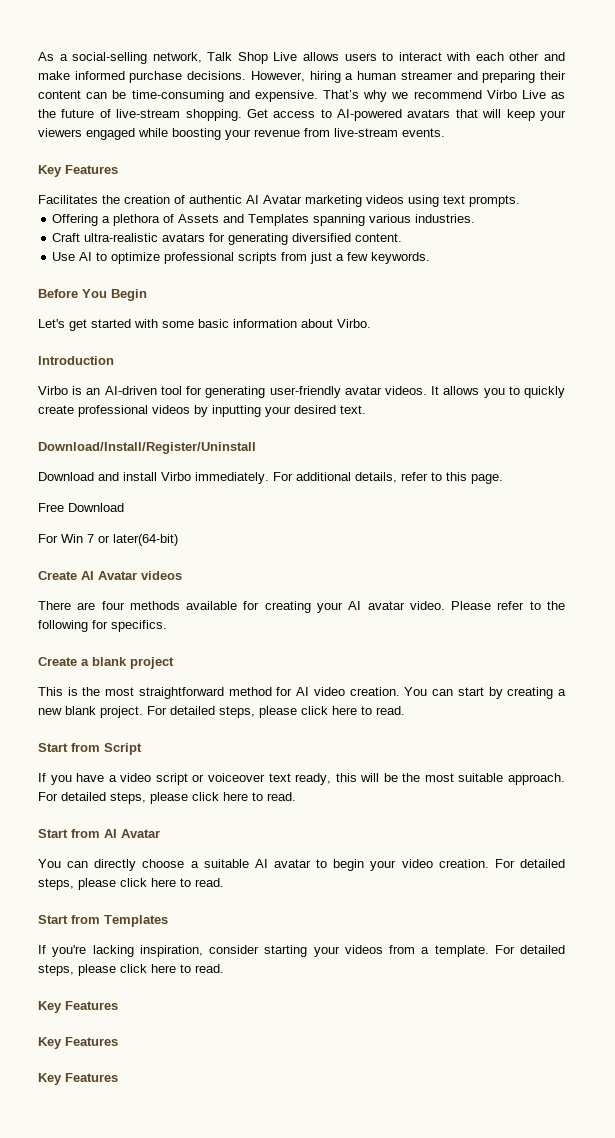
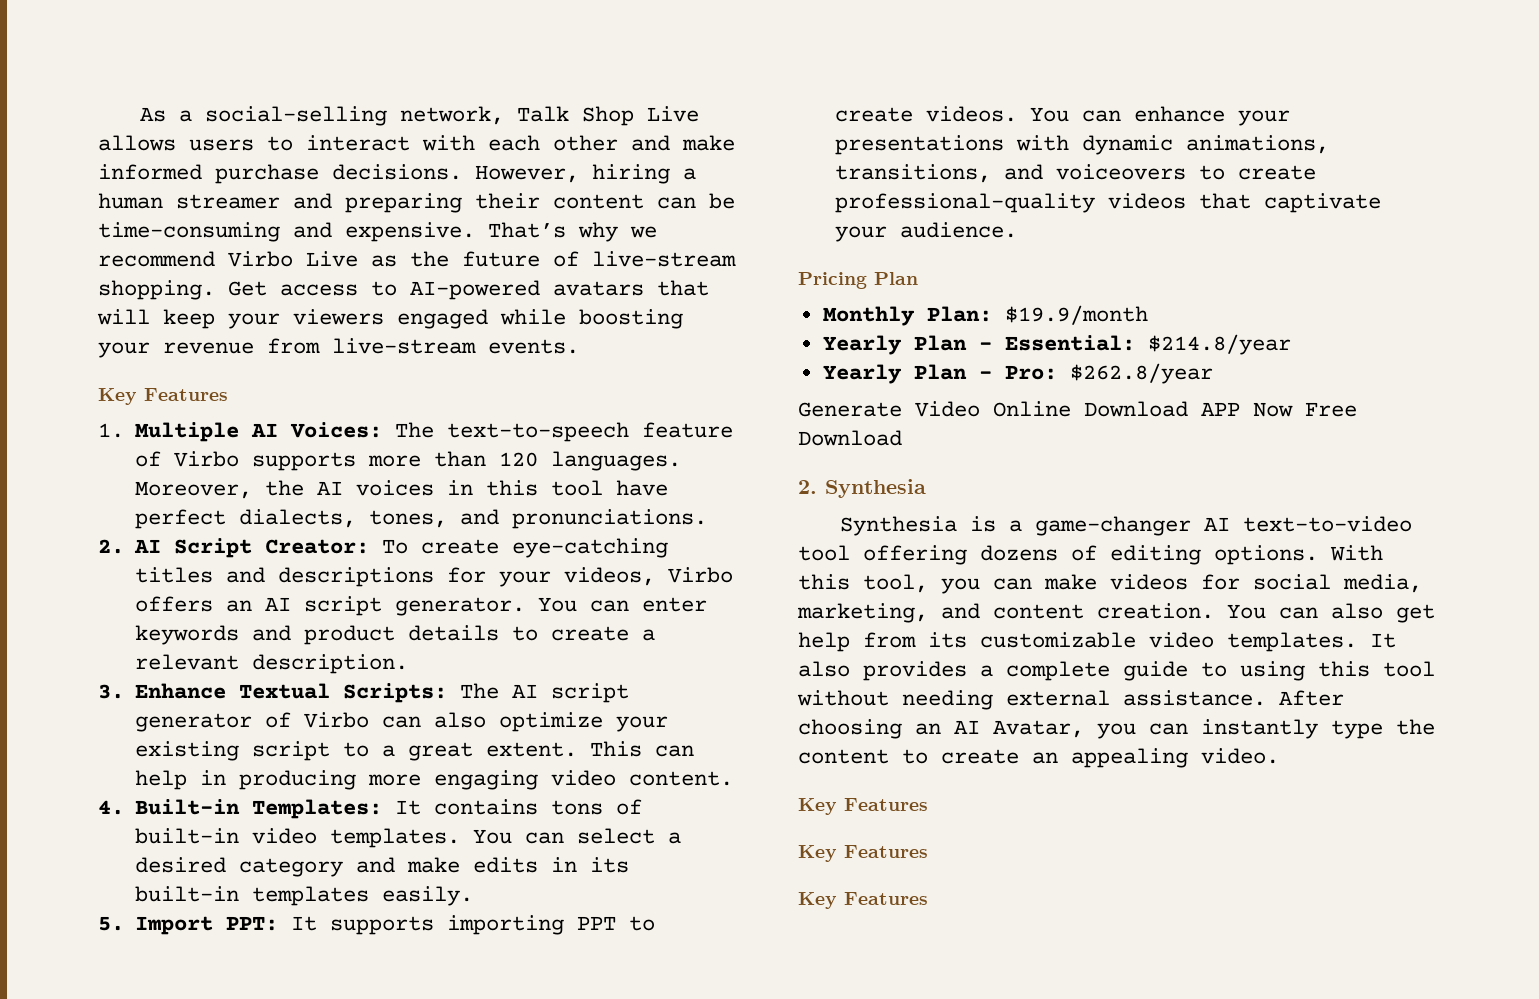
[38,195,520,207] [52,214,476,226] [52,233,403,245] [52,252,431,264] [38,289,147,301] [38,319,371,331] [38,356,114,365] [38,386,565,398] [38,405,366,417] [38,442,256,454] [38,472,503,484] [38,503,124,512] [38,534,178,546] [38,571,182,580] [38,601,565,613] [38,620,167,632] [38,657,174,669] [38,687,567,699] [38,706,405,718] [38,743,142,755] [38,773,565,785] [38,792,296,804] [38,829,160,838] [38,859,566,871] [38,878,224,890] [38,915,168,927] [38,945,565,957] [38,964,224,976] Facilitates the creation of authentic AI Avatar marketing videos using text prompts. // Offering a plethora of Assets and Templates spanning various industries. // Craft ultra-realistic avatars for generating diversified content. // Use AI to optimize professional scripts from just a few keywords. // Before You Begin // Let's get started with some basic information about Virbo. // Introduction // Virbo is an AI-driven tool for generating user-friendly avatar videos. It allows you to quickly create professional videos by inputting your desired text. // Download/Install/Register/Uninstall // Download and install Virbo immediately. For additional details, refer to this page. // Free Download // For Win 7 or later(64-bit) // Create AI Avatar videos // There are four methods available for creating your AI avatar video. Please refer to the following for specifics. // Create a blank project // This is the most straightforward method for AI video creation. You can start by creating a new blank project. For detailed steps, please click here to read. // Start from Script // If you have a video script or voiceover text ready, this will be the most suitable approach. For detailed steps, please click here to read. // Start from AI Avatar // You can directly choose a suitable AI avatar to begin your video creation. For detailed steps, please click here to read. // Start from Templates // If you're lacking inspiration, consider starting your videos from a template. For detailed steps, please click here to read. -> [98,422,734,442] [135,451,682,471] [135,480,669,499] [135,509,708,529] [98,538,669,558] [135,567,734,587] [135,596,708,616] [135,625,656,645] [135,654,409,674] [98,683,630,703] [135,712,669,732] [135,741,695,761] [135,770,734,790] [98,799,643,819] [135,828,682,848] [135,857,630,877] [135,886,474,906] [98,915,656,935] [835,106,1291,126] [835,135,1330,155] [835,164,1317,183] [835,193,1382,213] [835,222,1018,242] [798,272,918,289] [822,305,1148,326] [822,334,1291,355] [822,363,1213,384] [798,401,1357,417] [798,430,902,446] [798,479,926,498] [839,516,1412,536] [798,545,1383,565] [798,574,1422,594] [797,603,1435,623] [798,632,1396,652] [798,661,1435,681] [797,690,1344,710] [798,719,1435,739] [798,748,1279,768] 1. Multiple AI Voices: The text-to-speech feature of Virbo supports more than 120 languages. Moreover, the AI voices in this tool have perfect dialects, tones, and pronunciations. // 2. AI Script Creator: To create eye-catching titles and descriptions for your videos, Virbo offers an AI script generator. You can enter keywords and product details to create a relevant description. // 3. Enhance Textual Scripts: The AI script generator of Virbo can also optimize your existing script to a great extent. This can help in producing more engaging video content. // 4. Built-in Templates: It contains tons of built-in video templates. You can select a desired category and make edits in its built-in templates easily. // 5. Import PPT: It supports importing PPT to create videos. You can enhance your presentations with dynamic animations, transitions, and voiceovers to create professional-quality videos that captivate your audience. // Pricing Plan // Monthly Plan: $19.9/month // Yearly Plan – Essential: $214.8/year // Yearly Plan – Pro: $262.8/year // Generate Video Online Download APP Now Free Download // 2. Synthesia // Synthesia is a game-changer AI text-to-video tool offering dozens of editing options. With this tool, you can make videos for social media, marketing, and content creation. You can also get help from its customizable video templates. It also provides a complete guide to using this tool without needing external assistance. After choosing an AI Avatar, you can instantly type the content to create an appealing video.

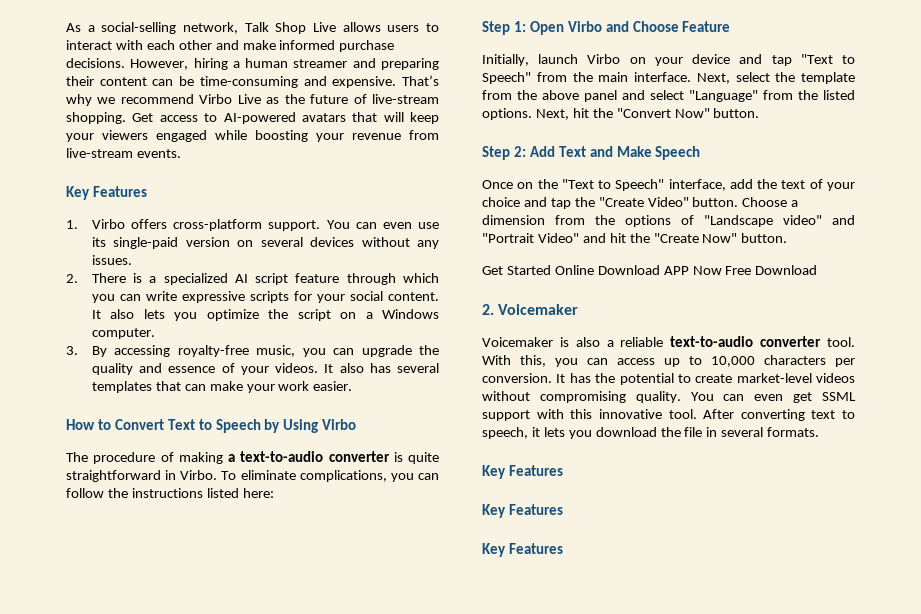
[135,422,734,442] [135,451,682,471] [135,480,669,499] [135,509,708,529] [98,538,669,558] [135,567,734,587] [135,596,708,616] [135,625,656,645] [135,654,409,674] [98,683,630,703] [135,712,669,732] [135,741,695,761] [135,770,734,790] [98,799,643,819] [135,828,682,848] [135,857,630,877] [135,886,474,906] [98,915,656,935] [835,106,1291,126] [835,135,1330,155] [835,164,1317,183] [835,193,1382,213] [835,222,1018,242] [798,272,918,289] [822,305,1148,326] [822,334,1291,355] [822,363,1213,384] [798,401,980,417] Multiple AI Voices: The text-to-speech feature of Virbo supports more than 120 languages. Moreover, the AI voices in this tool have perfect dialects, tones, and pronunciations. // 2. AI Script Creator: To create eye-catching titles and descriptions for your videos, Virbo offers an AI script generator. You can enter keywords and product details to create a relevant description. // 3. Enhance Textual Scripts: The AI script generator of Virbo can also optimize your existing script to a great extent. This can help in producing more engaging video content. // 4. Built-in Templates: It contains tons of built-in video templates. You can select a desired category and make edits in its built-in templates easily. // 5. Import PPT: It supports importing PPT to create videos. You can enhance your presentations with dynamic animations, transitions, and voiceovers to create professional-quality videos that captivate your audience. // Pricing Plan // Monthly Plan: $19.9/month // Yearly Plan – Essential: $214.8/year // Yearly Plan – Pro: $262.8/year // Generate Video -> [91,219,440,231] [91,237,440,249] [91,255,132,265] [66,273,439,285] [91,291,439,303] [91,309,439,321] [91,328,155,339] [66,345,440,357] [91,363,440,375] [91,381,353,393] [66,419,357,433] [66,451,439,464] [66,470,440,482] [66,488,274,498] [482,21,731,35] [482,54,855,66] [482,72,855,84] [482,90,855,102] [482,108,760,120] [482,146,701,160] [482,179,855,191] [482,197,799,209] [482,215,855,227] [482,233,788,243] [482,265,551,275] Virbo offers cross-platform support. You can even use its single-paid version on several devices without any issues. // 2. There is a specialized AI script feature through which you can write expressive scripts for your social content. It also lets you optimize the script on a Windows computer. // 3. By accessing royalty-free music, you can upgrade the quality and essence of your videos. It also has several templates that can make your work easier. // How to Convert Text to Speech by Using Virbo // The procedure of making a text-to-audio converter is quite straightforward in Virbo. To eliminate complications, you can follow the instructions listed here: // Step 1: Open Virbo and Choose Feature // Initially, launch Virbo on your device and tap "Text to Speech" from the main interface. Next, select the template from the above panel and select "Language" from the listed options. Next, hit the "Convert Now" button. // Step 2: Add Text and Make Speech // Once on the "Text to Speech" interface, add the text of your choice and tap the "Create Video" button. Choose a dimension from the options of "Landscape video" and "Portrait Video" and hit the "Create Now" button. // Get Started
[825,479,926,498] [839,516,1412,536] [798,545,1383,565] [798,574,1422,594] [797,603,1435,623] [798,632,1396,652] [798,661,1435,681] [797,690,1344,710] [798,719,1435,739] [798,748,1279,768] Synthesia // Synthesia is a game-changer AI text-to-video tool offering dozens of editing options. With this tool, you can make videos for social media, marketing, and content creation. You can also get help from its customizable video templates. It also provides a complete guide to using this tool without needing external assistance. After choosing an AI Avatar, you can instantly type the content to create an appealing video. -> [498,304,579,315] [482,336,856,347] [482,355,855,367] [482,373,855,385] [482,391,857,403] [482,409,855,421] [482,427,820,439] Voicemaker // Voicemaker is also a reliable text-to-audio converter tool. With this, you can access up to 10,000 characters per conversion. It has the potential to create market-level videos without compromising quality. You can even get SSML support with this innovative tool. After converting text to speech, it lets you download the file in several formats.

